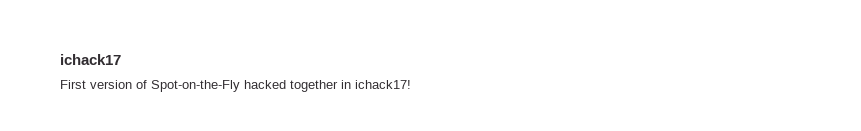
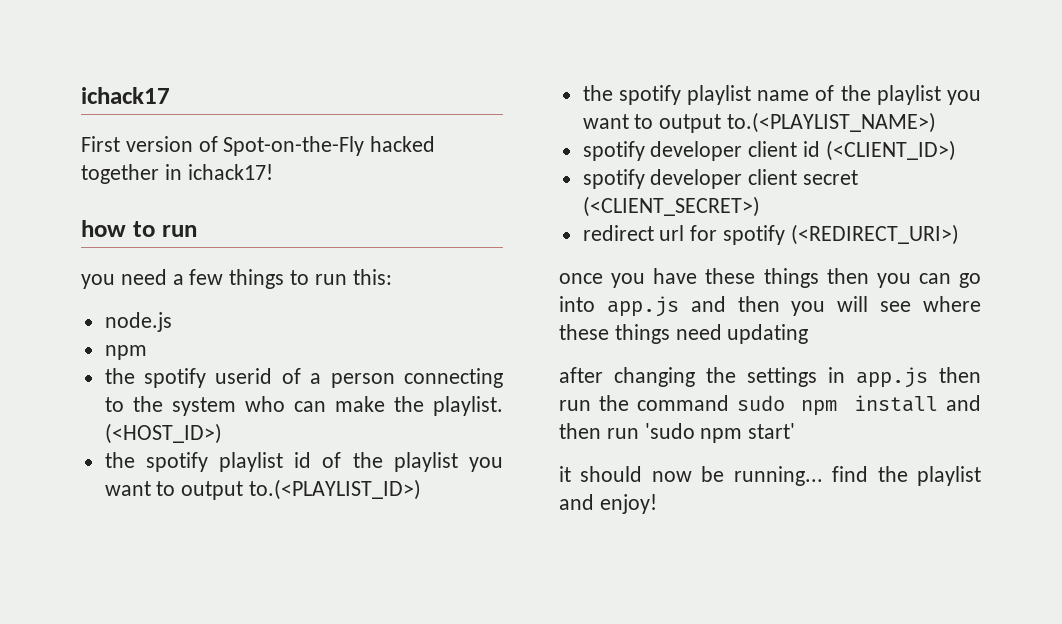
(411, 84) none -> [81,220,197,237] [81,269,392,289] [104,312,172,332] [104,345,147,360] [104,368,503,388] [104,396,504,416] [104,423,222,444] [104,452,503,472] [104,479,422,500] [582,85,981,105] [582,112,937,133] [582,140,956,161] [582,169,859,189] [582,196,760,217] [582,224,959,245] [559,268,981,288] [559,296,981,317] [559,324,809,344] [559,367,981,388] [559,395,981,416] [559,423,796,443] [559,466,981,486] [559,494,657,514] // how to run // you need a few things to run this: // node.js // npm // the spotify userid of a person connecting to the system who can make the playlist. (<HOST_ID>) // the spotify playlist id of the playlist you want to output to.(<PLAYLIST_ID>) // the spotify playlist name of the playlist you want to output to.(<PLAYLIST_NAME>) // spotify developer client id (<CLIENT_ID>) // spotify developer client secret (<CLIENT_SECRET>) // redirect url for spotify (<REDIRECT_URI>) // once you have these things then you can go into app.js and then you will see where these things need updating // after changing the settings in app.js then run the command sudo npm install and then run 'sudo npm start' // it should now be running... find the playlist and enjoy!

